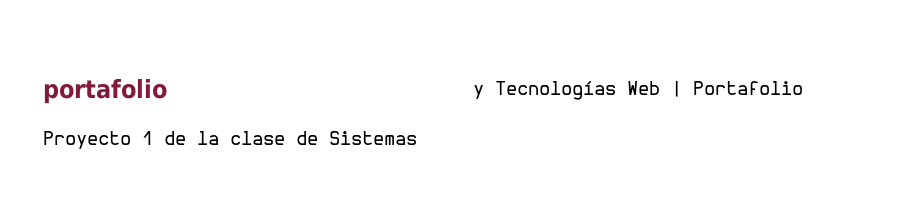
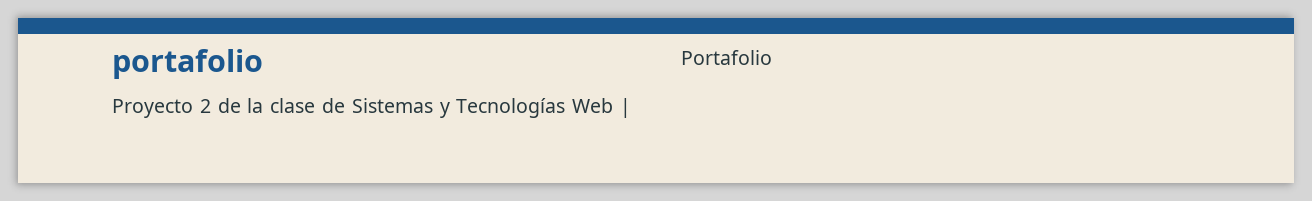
[142,131,153,145] 1 -> [199,99,211,113] 2

